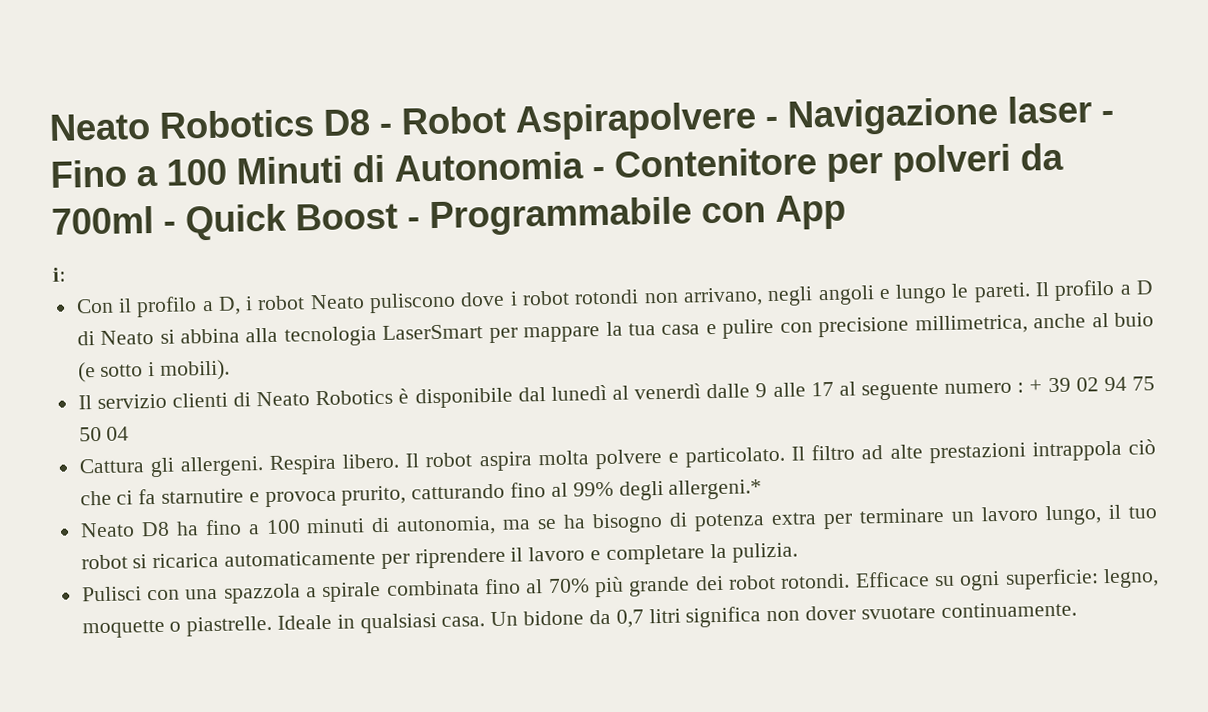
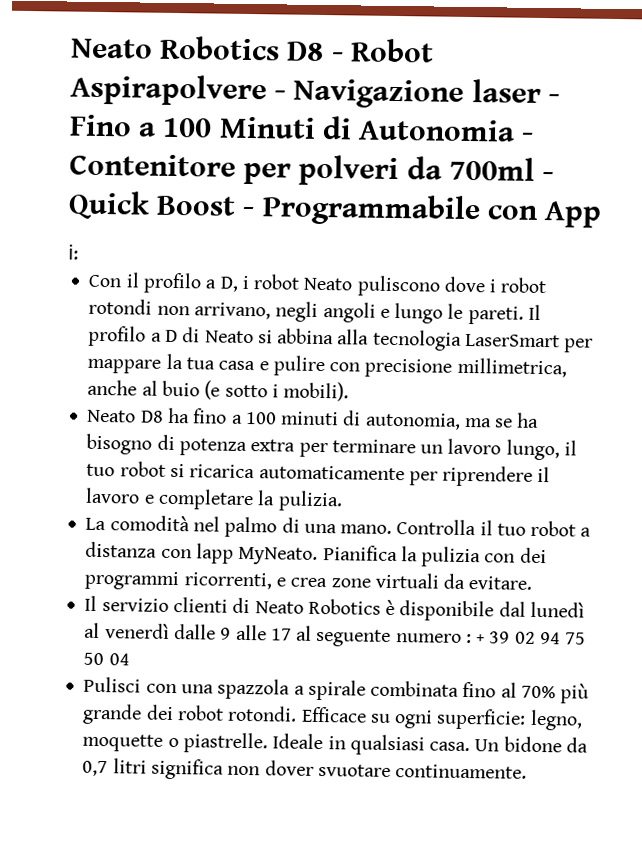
[77,376,1156,410] [78,426,130,442] [78,439,1156,478] [79,479,763,508] // Il servizio clienti di Neato Robotics è disponibile dal lunedì al venerdì dalle 9 alle 17 al seguente numero : + 39 02 94 75 50 04 // Cattura gli allergeni. Respira libero. Il robot aspira molta polvere e particolato. Il filtro ad alte prestazioni intrappola ciò che ci fa starnutire e provoca prurito, catturando fino al 99% degli allergeni.* -> (350, 391) none
(798, 552) none -> [85,515,592,538] [85,541,547,568] [84,570,533,591] [84,595,585,622] [84,622,587,647] [83,652,130,666] // La comodità nel palmo di una mano. Controlla il tuo robot a distanza con lapp MyNeato. Pianifica la pulizia con dei programmi ricorrenti, e crea zone virtuali da evitare. // Il servizio clienti di Neato Robotics è disponibile dal lunedì al venerdì dalle 9 alle 17 al seguente numero : + 39 02 94 75 50 04

